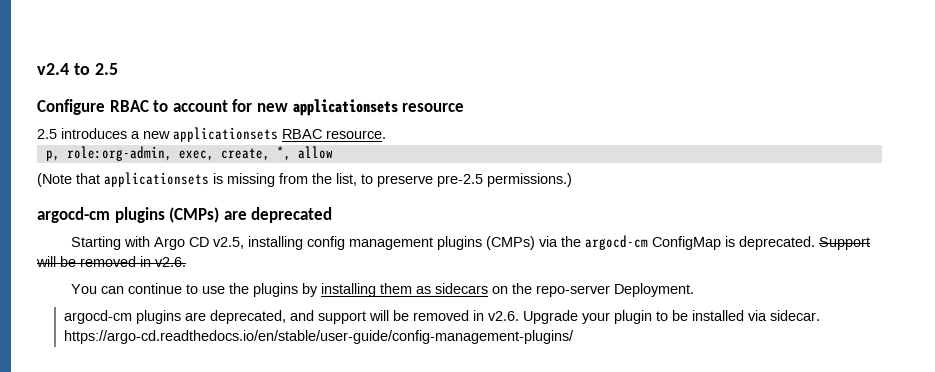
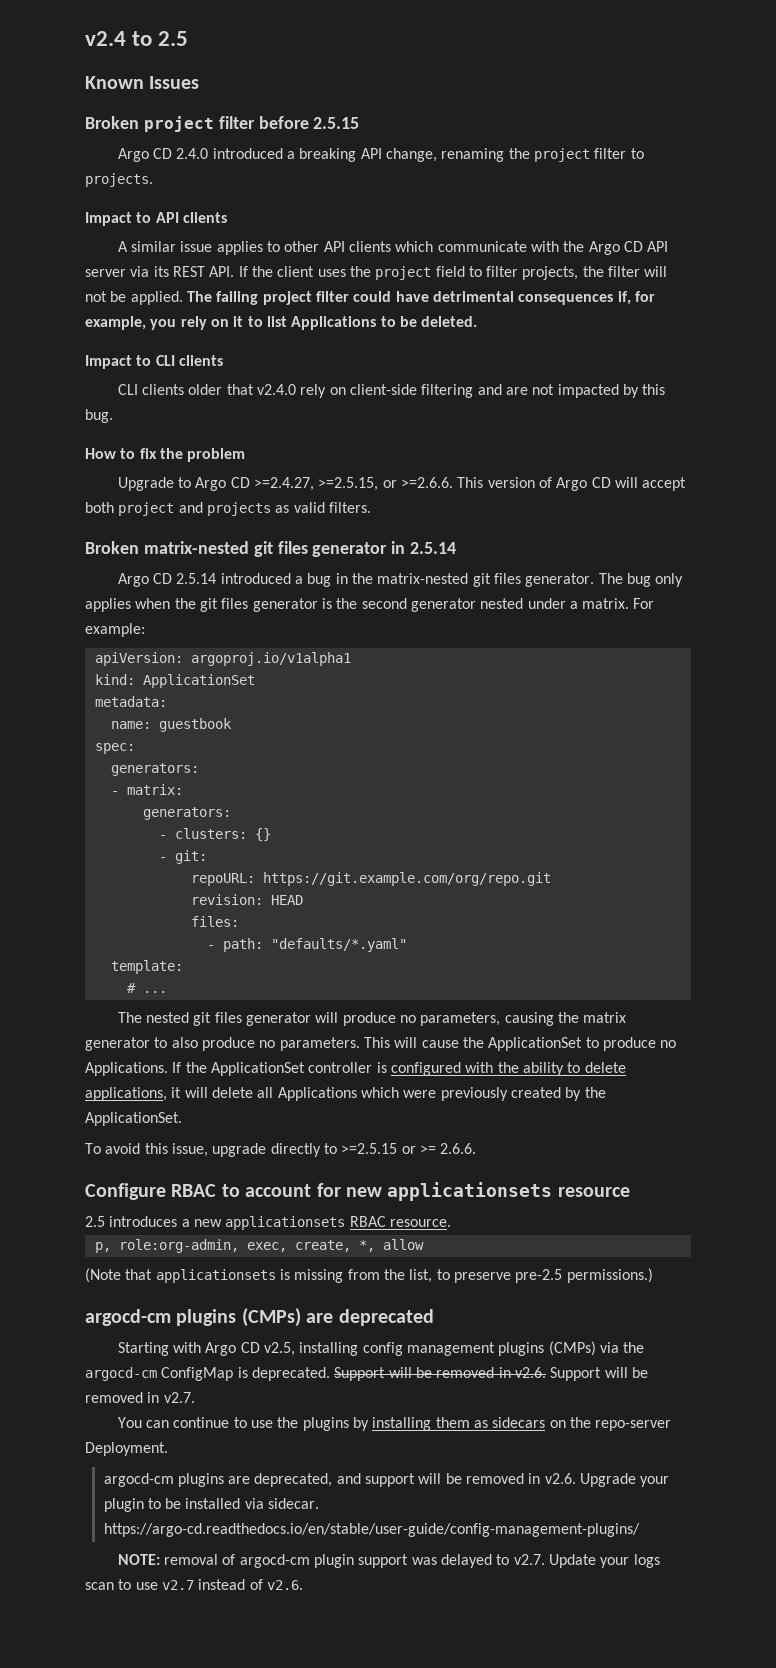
(118, 69) none -> [85,76,200,89] [85,116,360,132] [117,148,644,162] [85,173,153,187] [85,212,227,226] [117,241,669,255] [85,266,668,280] [85,291,655,305] [85,316,478,330] [85,355,223,369] [117,384,666,398] [85,409,113,423] [85,448,246,462] [117,477,687,491] [85,502,371,516] [85,541,457,557] [117,573,684,587] [85,598,655,612] [85,623,145,637] [94,652,351,666] [94,674,255,688] [94,696,167,707] [110,718,232,732] [94,743,135,754] [110,763,199,776] [110,784,183,795] [142,807,231,820] [158,828,271,841] [158,850,207,864] [190,872,551,886] [190,894,303,905] [190,916,239,927] [206,938,407,952] [110,960,183,974] [126,983,167,993] [117,1012,627,1026] [85,1037,677,1051] [85,1062,626,1076] [85,1087,606,1101] [85,1112,182,1126] [85,1143,477,1157] // Known Issues // Broken project filter before 2.5.15 // Argo CD 2.4.0 introduced a breaking API change, renaming the project filter to projects. // Impact to API clients // A similar issue applies to other API clients which communicate with the Argo CD API server via its REST API. If the client uses the project field to filter projects, the filter will not be applied. The failing project filter could have detrimental consequences if, for example, you rely on it to list Applications to be deleted. // Impact to CLI clients // CLI clients older that v2.4.0 rely on client-side filtering and are not impacted by this bug. // How to fix the problem // Upgrade to Argo CD >=2.4.27, >=2.5.15, or >=2.6.6. This version of Argo CD will accept both project and projects as valid filters. // Broken matrix-nested git files generator in 2.5.14 // Argo CD 2.5.14 introduced a bug in the matrix-nested git files generator. The bug only applies when the git files generator is the second generator nested under a matrix. For example: // apiVersion: argoproj.io/v1alpha1 // kind: ApplicationSet // metadata: // name: guestbook // spec: // generators: // - matrix: // generators: // - clusters: {} // - git: // repoURL: https://git.example.com/org/repo.git // revision: HEAD // files: // - path: "defaults/*.yaml" // template: // # ... // The nested git files generator will produce no parameters, causing the matrix generator to also produce no parameters. This will cause the ApplicationSet to produce no Applications. If the ApplicationSet controller is configured with the ability to delete applications, it will delete all Applications which were previously created by the ApplicationSet. // To avoid this issue, upgrade directly to >=2.5.15 or >= 2.6.6.
(186, 262) none -> [550,1367,648,1381] [85,1392,195,1403] Support will be removed in v2.7.
(575, 337) none -> [117,1554,660,1568] [85,1579,303,1590] // NOTE: removal of argocd-cm plugin support was delayed to v2.7. Update your logs scan to use v2.7 instead of v2.6.

